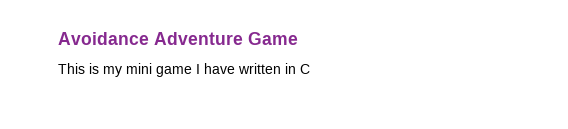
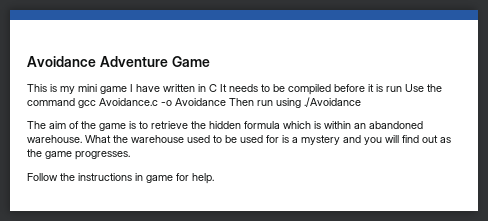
(310, 69) none -> [220,84,442,95] [27,97,361,108] [27,121,423,131] [27,135,451,145] [27,149,130,160] [27,173,214,184] It needs to be compiled before it is run Use the command gcc Avoidance.c -o Avoidance Then run using ./Avoidance // The aim of the game is to retrieve the hidden formula which is within an abandoned warehouse. What the warehouse used to be used for is a mystery and you will find out as the game progresses. // Follow the instructions in game for help.

